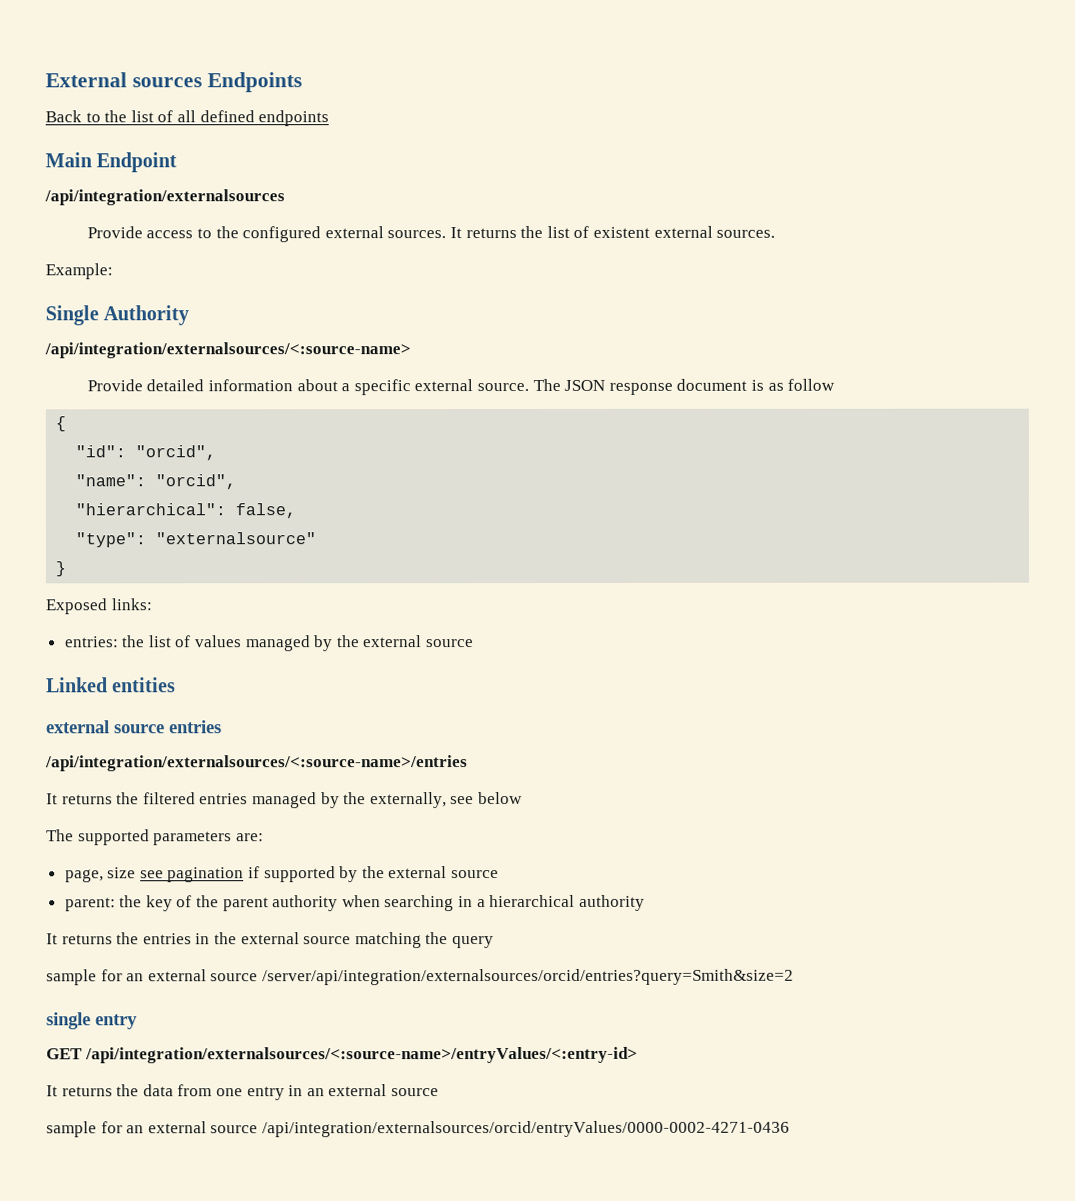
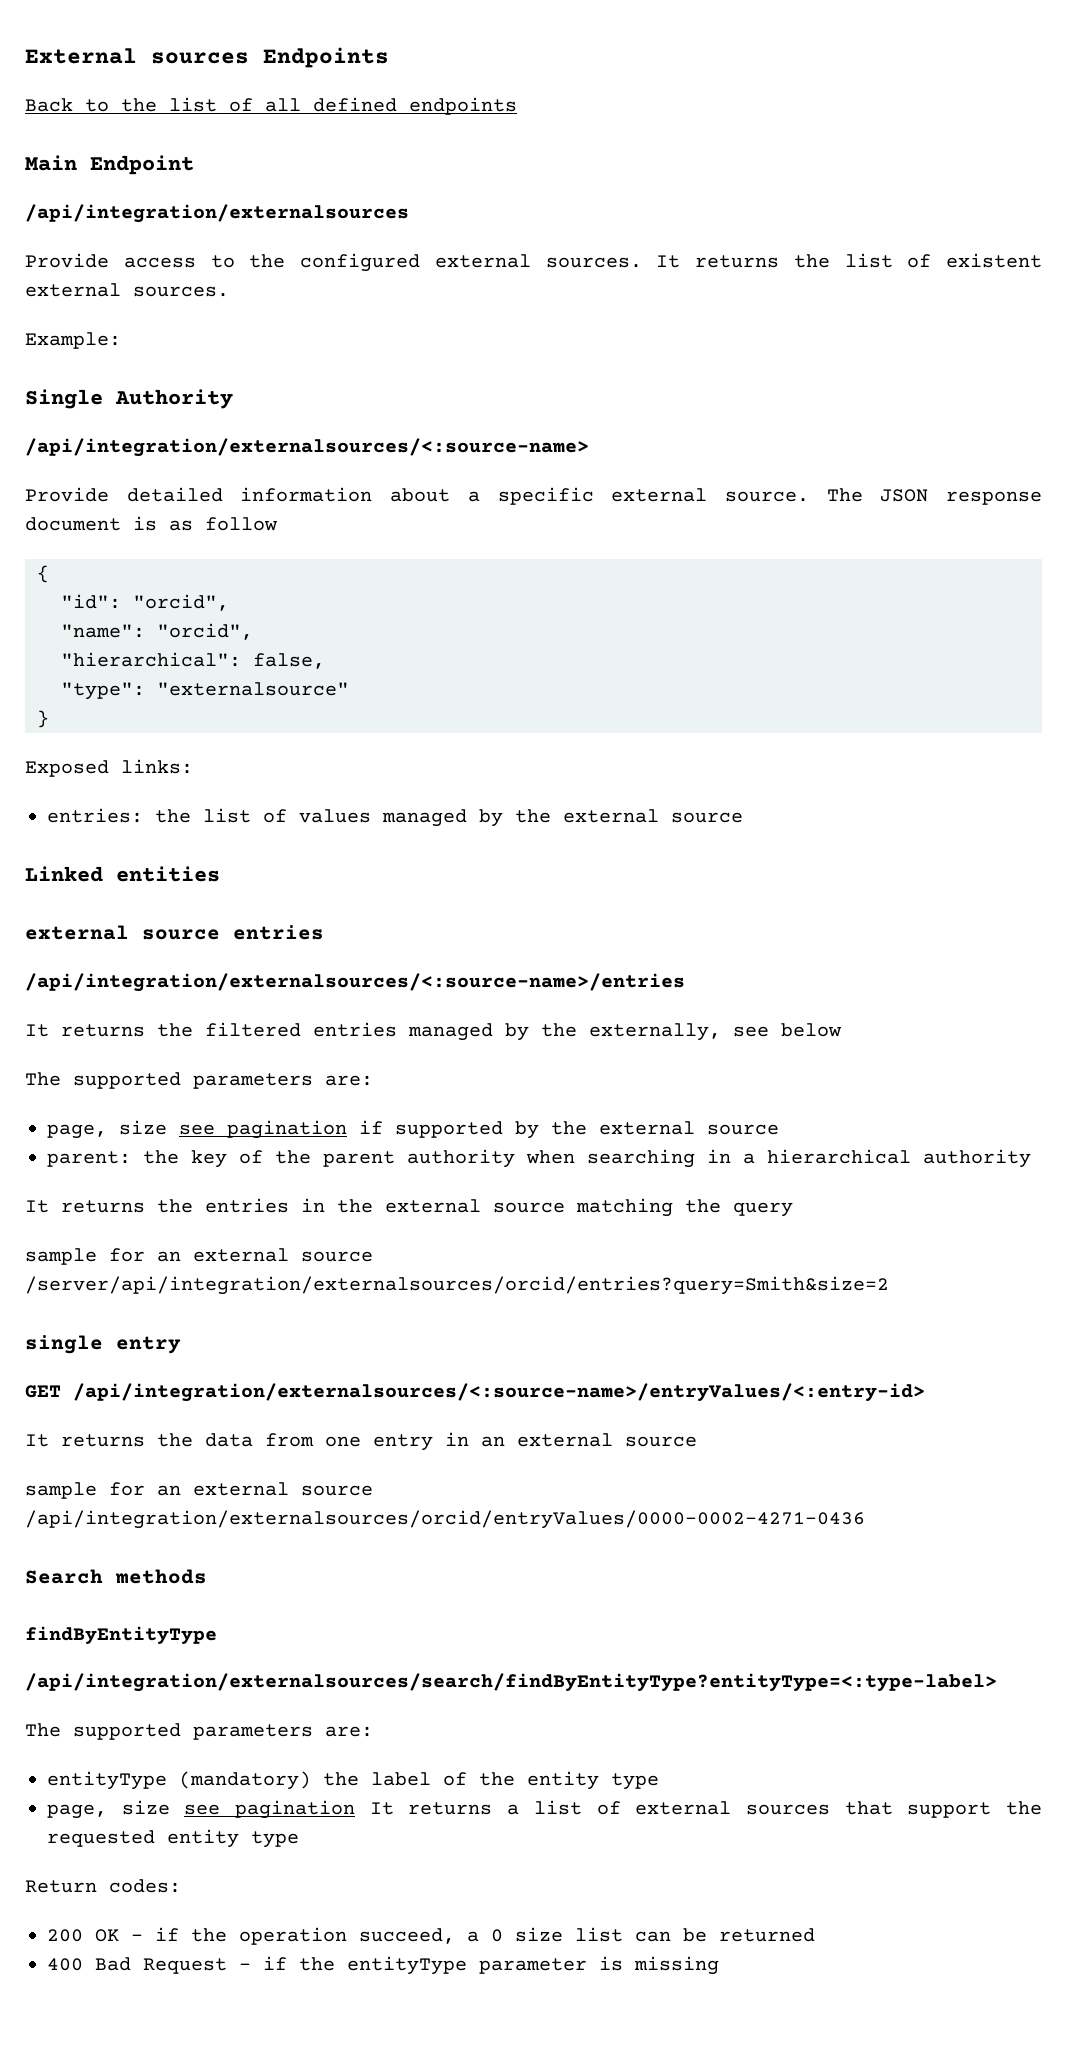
(790, 1129) none -> [25,1569,207,1584] [25,1626,217,1645] [25,1673,997,1692] [25,1723,373,1740] [47,1771,659,1790] [47,1800,1043,1819] [47,1829,299,1848] [25,1879,181,1893] [47,1927,815,1945] [47,1956,719,1975] // Search methods // findByEntityType // /api/integration/externalsources/search/findByEntityType?entityType=<:type-label> // The supported parameters are: // entityType (mandatory) the label of the entity type // page, size see pagination It returns a list of external sources that support the requested entity type // Return codes: // 200 OK - if the operation succeed, a 0 size list can be returned // 400 Bad Request - if the entityType parameter is missing

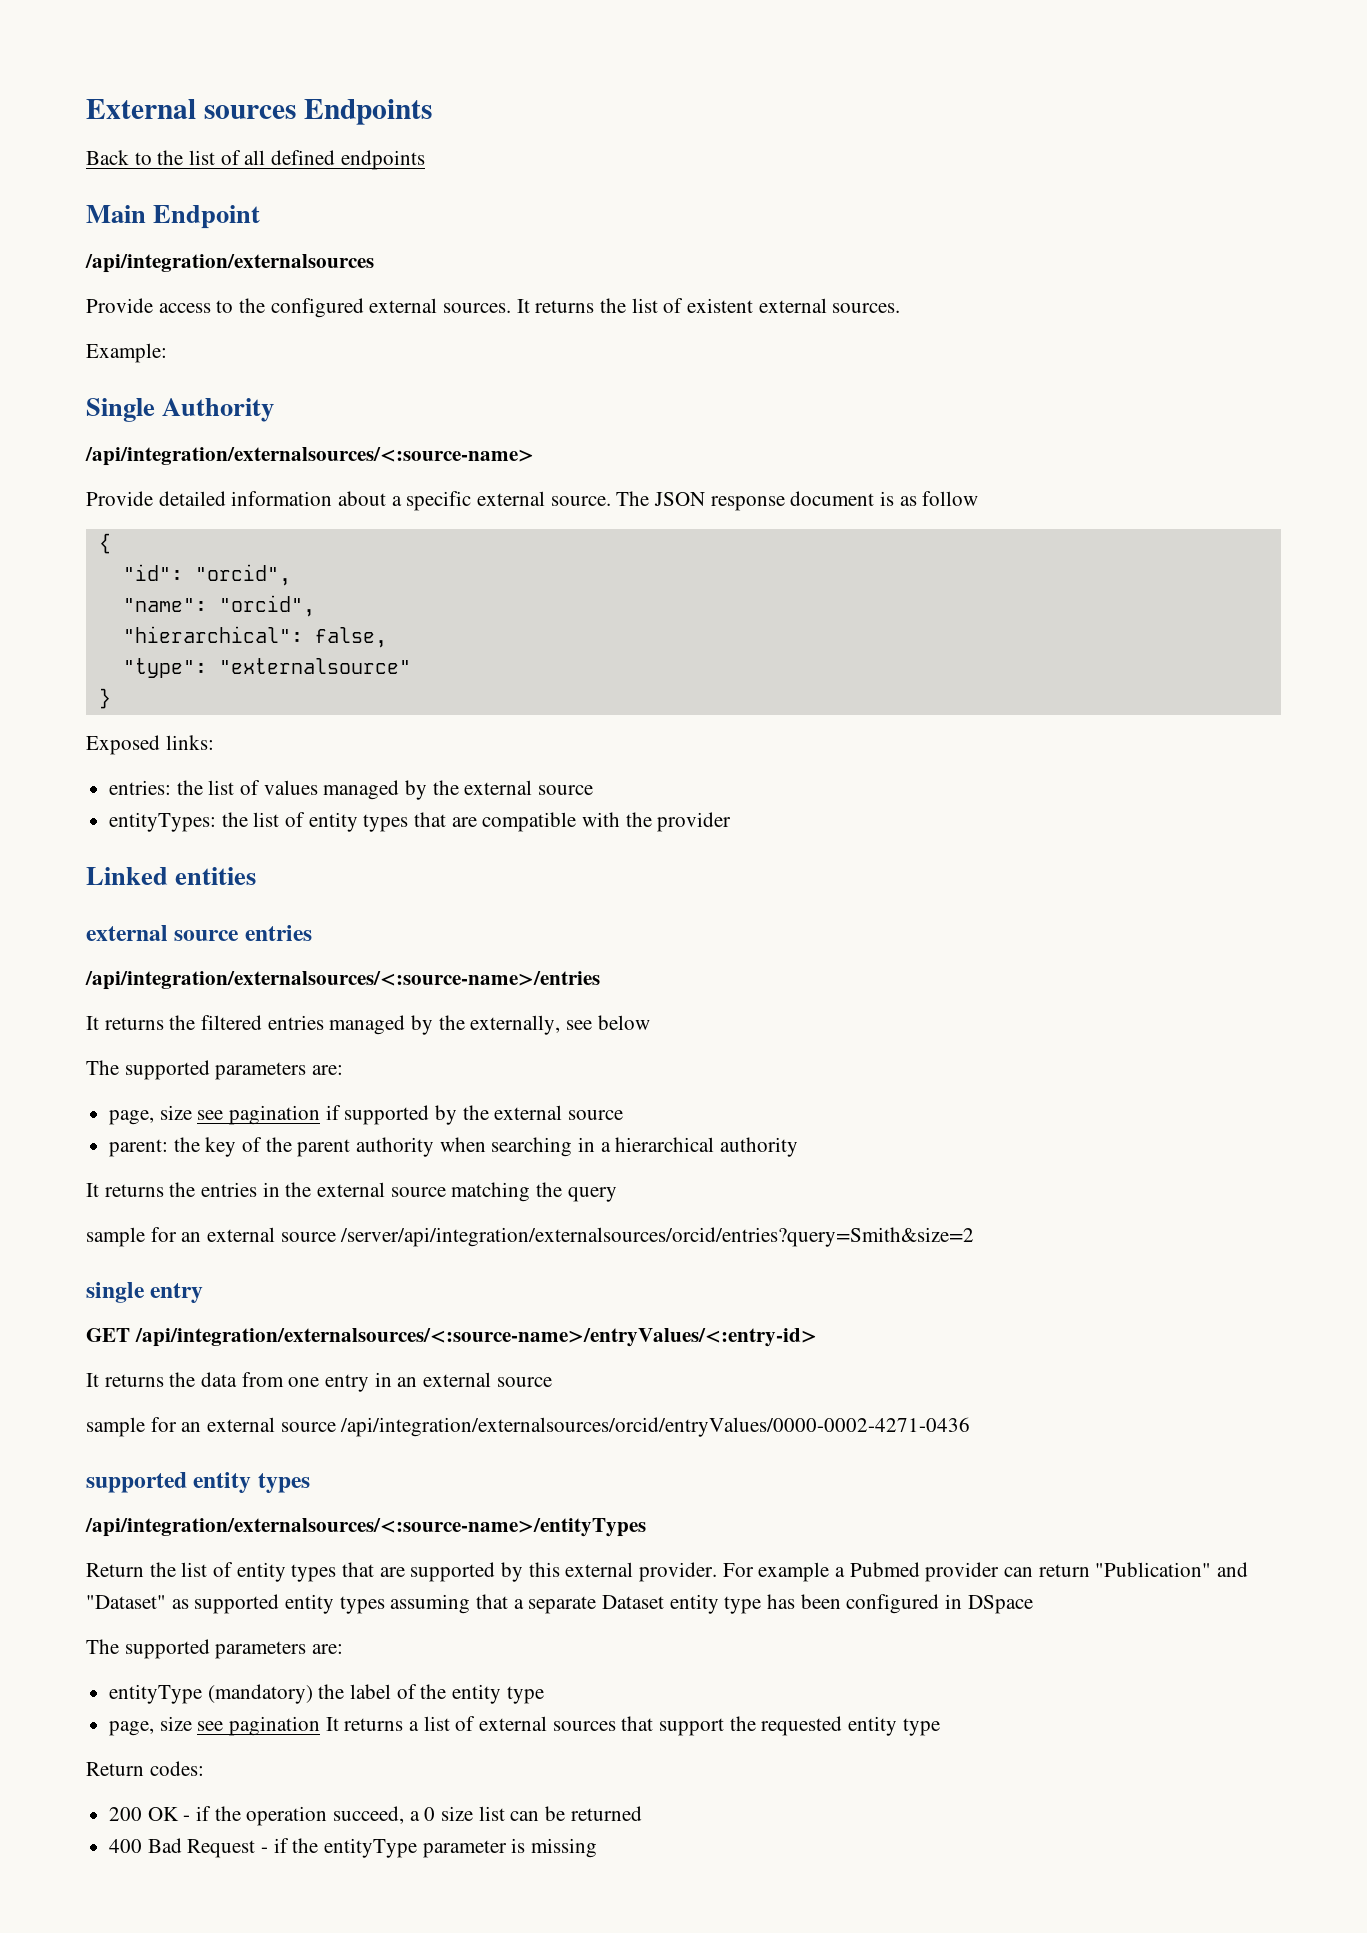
(743, 817) none -> [109,812,732,832] // entityTypes: the list of entity types that are compatible with the provider
[25,1569,207,1584] [25,1626,217,1645] [25,1673,997,1692] Search methods // findByEntityType // /api/integration/externalsources/search/findByEntityType?entityType=<:type-label> -> [86,1472,310,1493] [85,1518,646,1537] [86,1562,1249,1582] [86,1594,1033,1614] supported entity types // /api/integration/externalsources/<:source-name>/entityTypes // Return the list of entity types that are supported by this external provider. For example a Pubmed provider can return "Publication" and "Dataset" as supported entity types assuming that a separate Dataset entity type has been configured in DSpace

